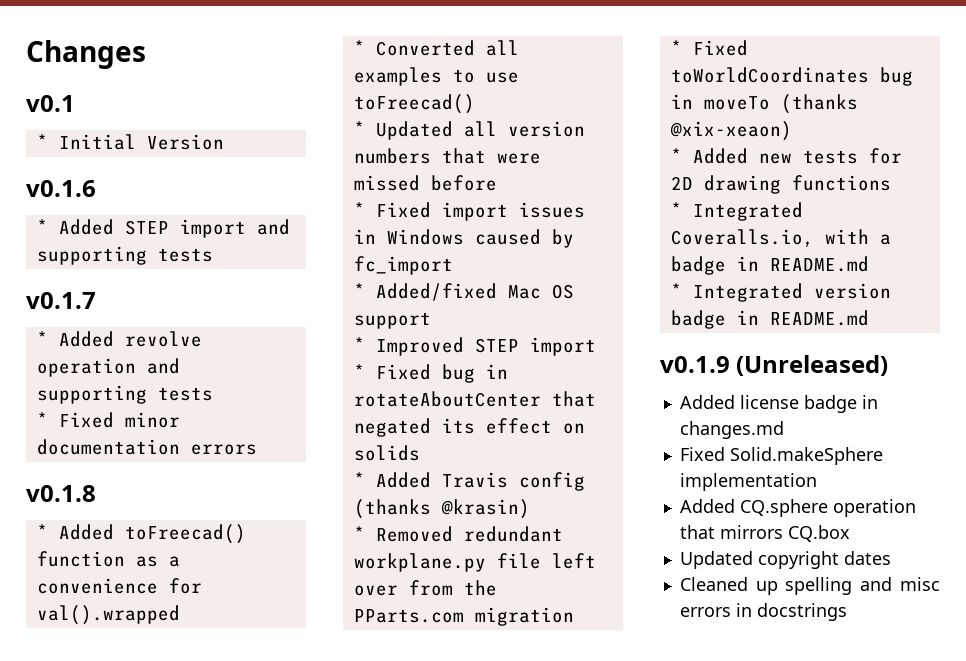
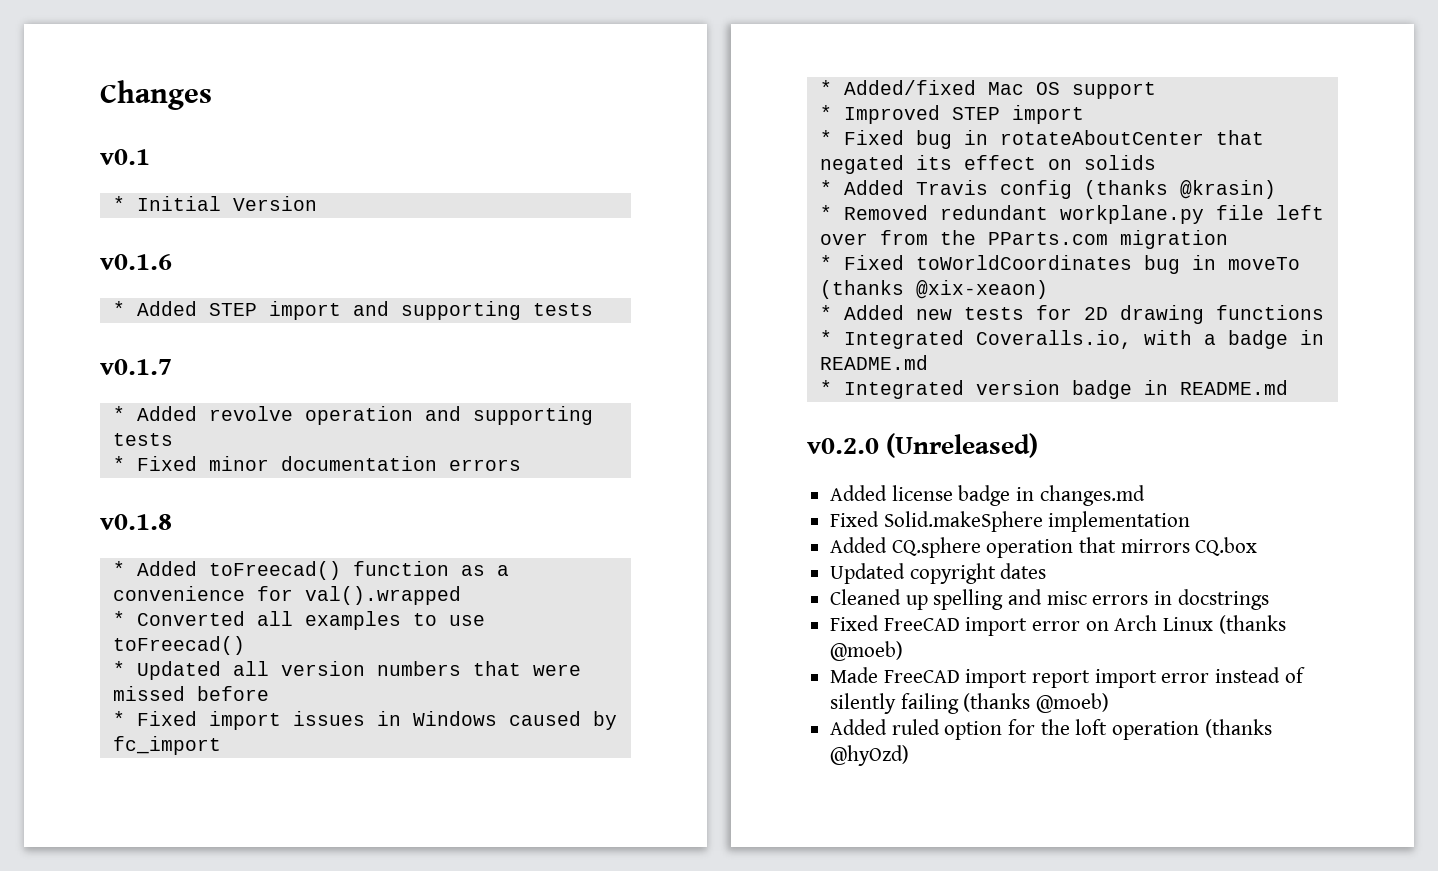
[660,356,730,373] v0.1.9 -> [807,438,879,454] v0.2.0
(847, 612) none -> [830,615,1286,636] [830,641,904,661] [830,667,1305,688] [830,693,1110,714] [830,719,1272,740] [830,745,910,766] // Fixed FreeCAD import error on Arch Linux (thanks @moeb) // Made FreeCAD import report import error instead of silently failing (thanks @moeb) // Added ruled option for the loft operation (thanks @hyOzd)

